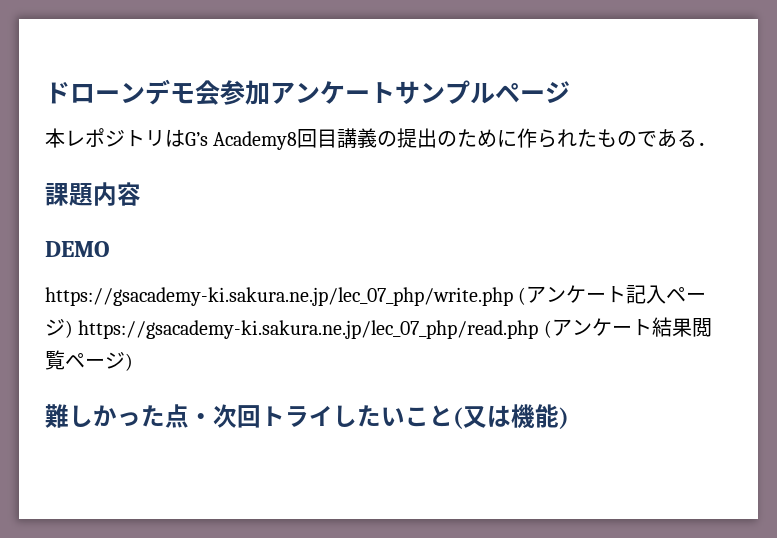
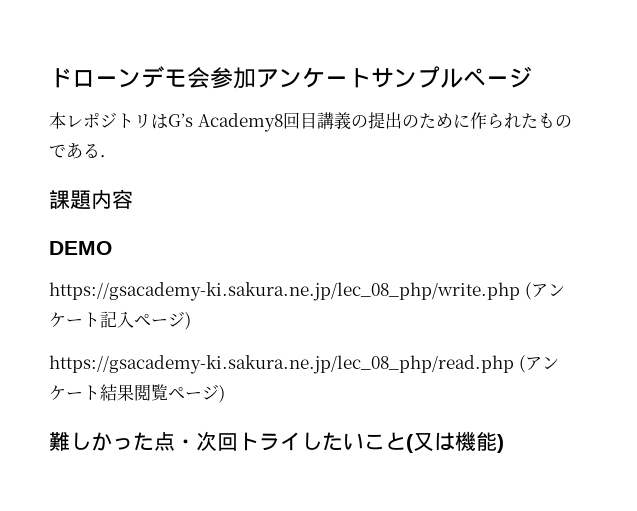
[45,287,513,306] https://gsacademy-ki.sakura.ne.jp/lec_07_php/write.php -> [49,282,520,301] https://gsacademy-ki.sakura.ne.jp/lec_08_php/write.php
[78,320,539,339] https://gsacademy-ki.sakura.ne.jp/lec_07_php/read.php -> [49,355,514,374] // https://gsacademy-ki.sakura.ne.jp/lec_08_php/read.php

